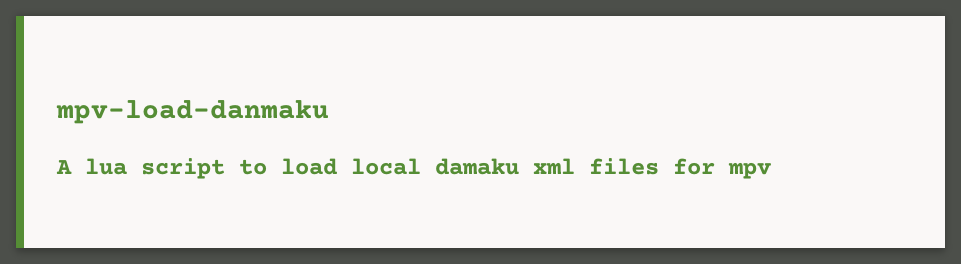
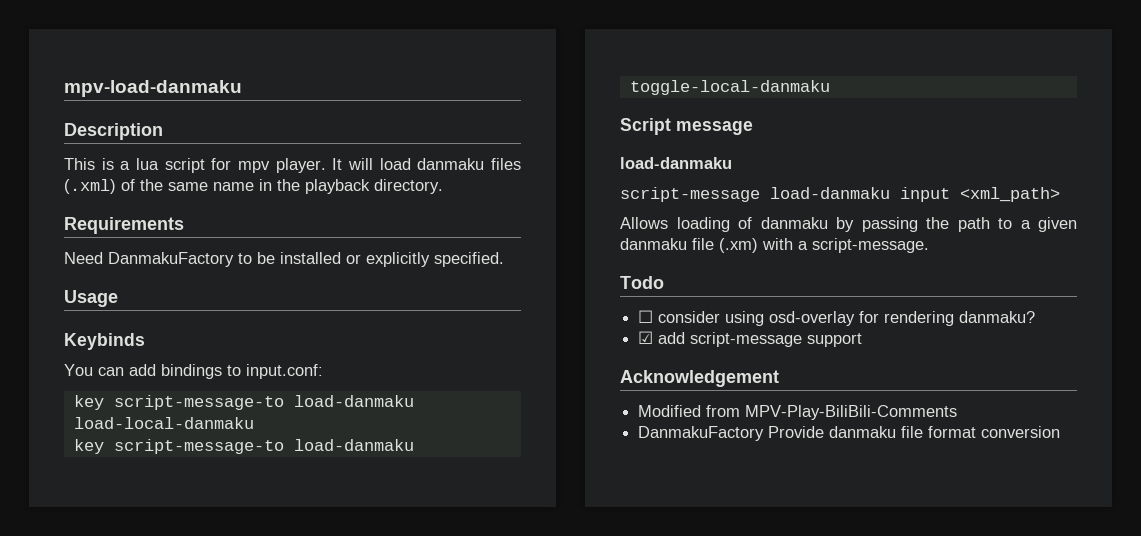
[56,158,771,179] A lua script to load local damaku xml files for mpv -> [64,123,163,140] [64,158,521,173] [64,179,443,194] [64,217,184,234] [64,252,504,267] [64,290,118,307] [64,333,145,350] [64,364,323,379] [73,395,414,410] [73,417,254,429] [73,439,414,454] [629,80,830,95] [620,118,753,135] [620,157,732,169] [620,187,1060,202] [620,217,1077,232] [620,238,929,253] [620,276,664,289] [638,310,1036,326] [638,331,863,347] [620,370,779,387] [638,405,958,420] [638,426,1061,441] Description // This is a lua script for mpv player. It will load danmaku files (.xml) of the same name in the playback directory. // Requirements // Need DanmakuFactory to be installed or explicitly specified. // Usage // Keybinds // You can add bindings to input.conf: // key script-message-to load-danmaku load-local-danmaku // key script-message-to load-danmaku toggle-local-danmaku // Script message // load-danmaku // script-message load-danmaku input <xml_path> // Allows loading of danmaku by passing the path to a given danmaku file (.xm) with a script-message. // Todo // ☐ consider using osd-overlay for rendering danmaku? // ☑ add script-message support // Acknowledgement // Modified from MPV-Play-BiliBili-Comments // DanmakuFactory Provide danmaku file format conversion

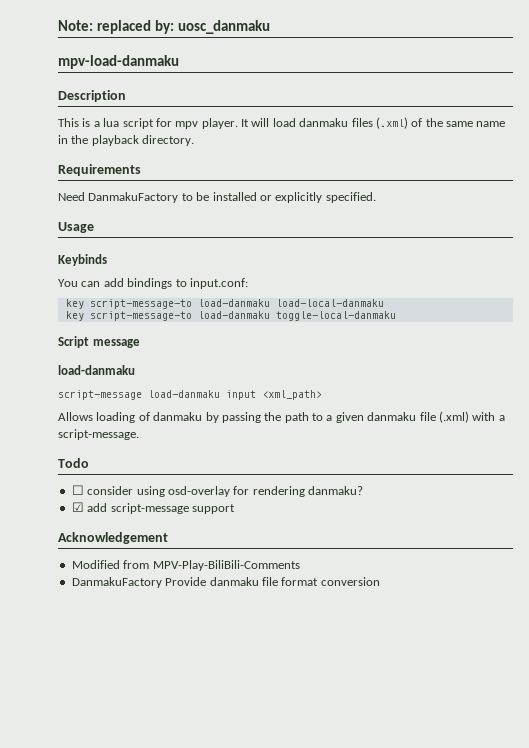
(64, 88) none -> [58,20,270,34] Note: replaced by: uosc_danmaku //
[719,238,758,253] (.xm) -> [438,411,469,423] (.xml)

